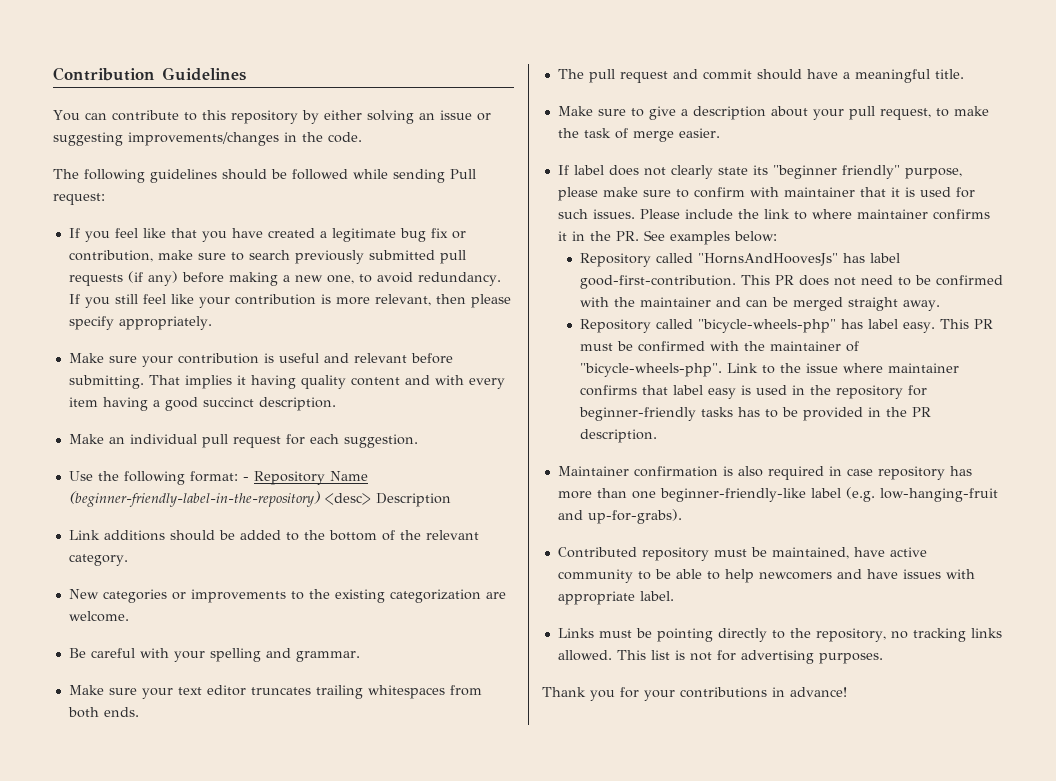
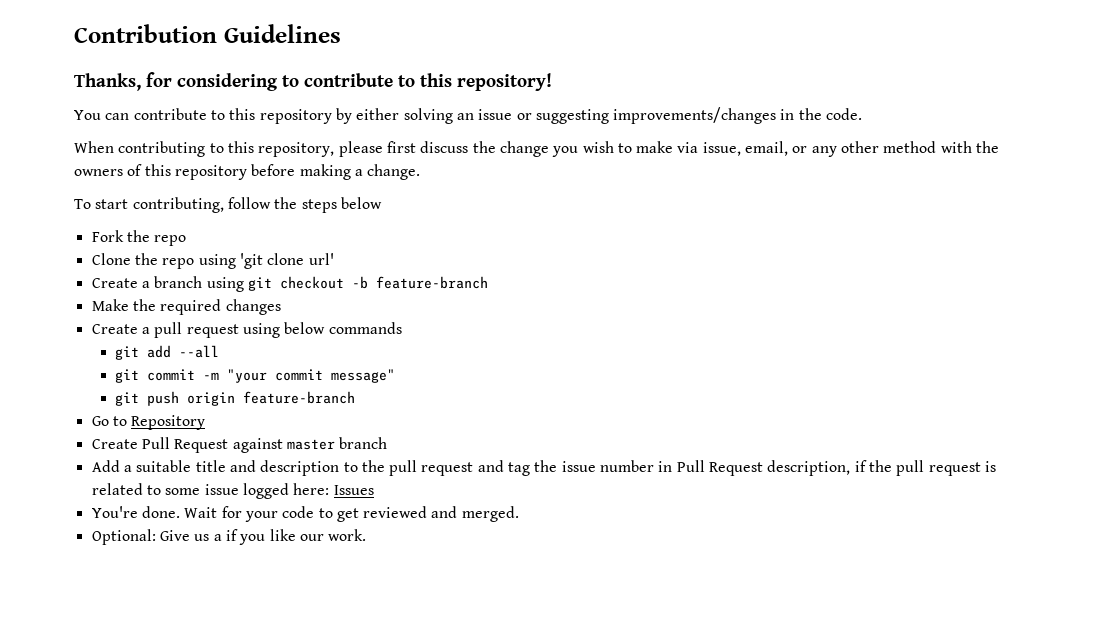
(246, 74) none -> [74,72,552,91] // Thanks, for considering to contribute to this repository!
[53,169,476,183] [53,193,105,205] [68,228,466,242] [68,250,466,264] [68,271,501,286] [68,294,511,308] [68,316,212,330] [68,353,453,367] [68,375,505,389] [68,397,336,411] [68,434,418,448] [68,471,368,485] [68,491,451,507] [68,530,479,541] [68,554,128,566] [68,589,506,603] [68,611,129,622] [68,648,360,662] [68,685,482,699] [67,707,139,718] [557,69,964,83] [557,106,989,120] [557,128,720,142] [557,165,962,179] [557,187,975,201] [557,209,990,220] [557,230,777,245] [579,253,900,267] [579,275,1003,289] [579,297,940,311] [579,319,993,333] [579,341,859,352] [579,363,959,377] [579,385,927,399] [578,407,931,421] [579,429,657,443] [557,466,972,480] [557,487,998,502] [557,509,682,524] [557,547,927,561] [557,569,975,583] [557,591,674,605] [557,628,1002,642] [557,650,883,664] [542,687,847,701] The following guidelines should be followed while sending Pull request: // If you feel like that you have created a legitimate bug fix or contribution, make sure to search previously submitted pull requests (if any) before making a new one, to avoid redundancy. If you still feel like your contribution is more relevant, then please specify appropriately. // Make sure your contribution is useful and relevant before submitting. That implies it having quality content and with every item having a good succinct description. // Make an individual pull request for each suggestion. // Use the following format: - Repository Name (beginner-friendly-label-in-the-repository) <desc> Description // Link additions should be added to the bottom of the relevant category. // New categories or improvements to the existing categorization are welcome. // Be careful with your spelling and grammar. // Make sure your text editor truncates trailing whitespaces from both ends. // The pull request and commit should have a meaningful title. // Make sure to give a description about your pull request, to make the task of merge easier. // If label does not clearly state its "beginner friendly" purpose, please make sure to confirm with maintainer that it is used for such issues. Please include the link to where maintainer confirms it in the PR. See examples below: // Repository called "HornsAndHoovesJs" has label good-first-contribution. This PR does not need to be confirmed with the maintainer and can be merged straight away. // Repository called "bicycle-wheels-php" has label easy. This PR must be confirmed with the maintainer of "bicycle-wheels-php". Link to the issue where maintainer confirms that label easy is used in the repository for beginner-friendly tasks has to be provided in the PR description. // Maintainer confirmation is also required in case repository has more than one beginner-friendly-like label (e.g. low-hanging-fruit and up-for-grabs). // Contributed repository must be maintained, have active community to be able to help newcomers and have issues with appropriate label. // Links must be pointing directly to the repository, no tracking links allowed. This list is not for advertising purposes. // Thank you for your contributions in advance! -> [74,141,1000,157] [74,164,421,180] [74,197,382,213] [91,230,187,246] [91,253,334,269] [91,276,488,292] [91,299,281,315] [91,322,402,338] [115,345,220,360] [115,369,396,383] [115,391,356,406] [91,415,206,430] [91,437,388,453] [91,460,996,476] [91,483,374,499] [91,506,519,522] [91,529,367,545] When contributing to this repository, please first discuss the change you wish to make via issue, email, or any other method with the owners of this repository before making a change. // To start contributing, follow the steps below // Fork the repo // Clone the repo using 'git clone url' // Create a branch using git checkout -b feature-branch // Make the required changes // Create a pull request using below commands // git add --all // git commit -m "your commit message" // git push origin feature-branch // Go to Repository // Create Pull Request against master branch // Add a suitable title and description to the pull request and tag the issue number in Pull Request description, if the pull request is related to some issue logged here: Issues // You're done. Wait for your code to get reviewed and merged. // Optional: Give us a if you like our work.

